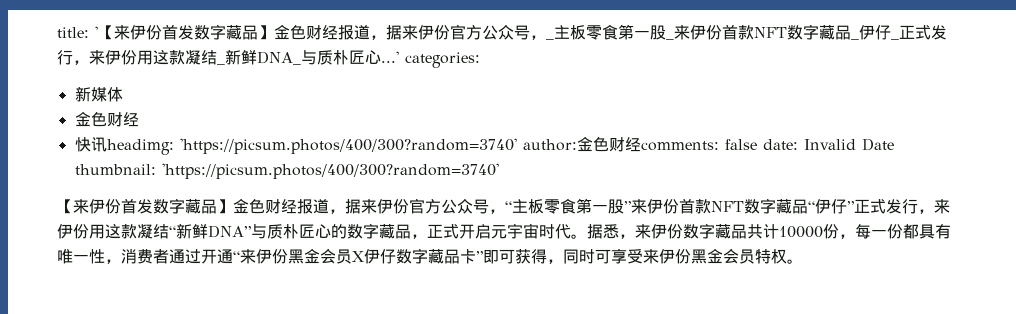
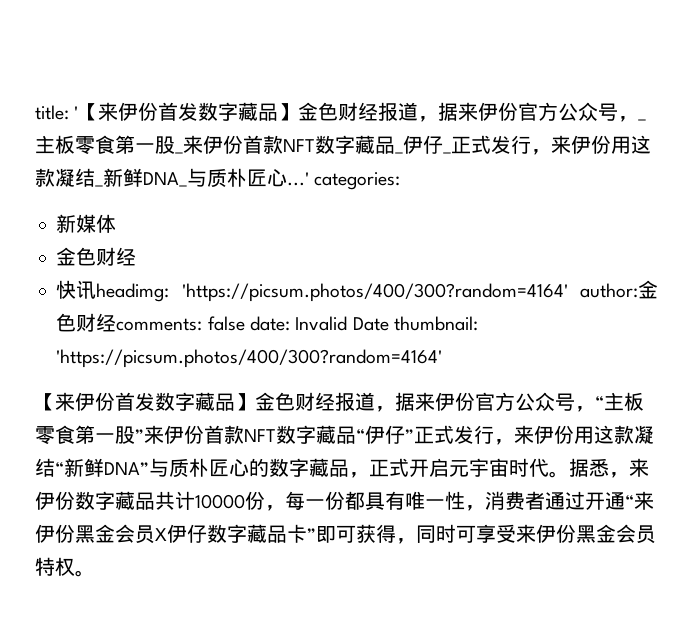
[179,138,517,154] 'https://picsum.photos/400/300?random=3740' -> [181,283,568,302] 'https://picsum.photos/400/300?random=4164'
[161,163,499,179] 'https://picsum.photos/400/300?random=3740' -> [56,349,443,368] 'https://picsum.photos/400/300?random=4164'

